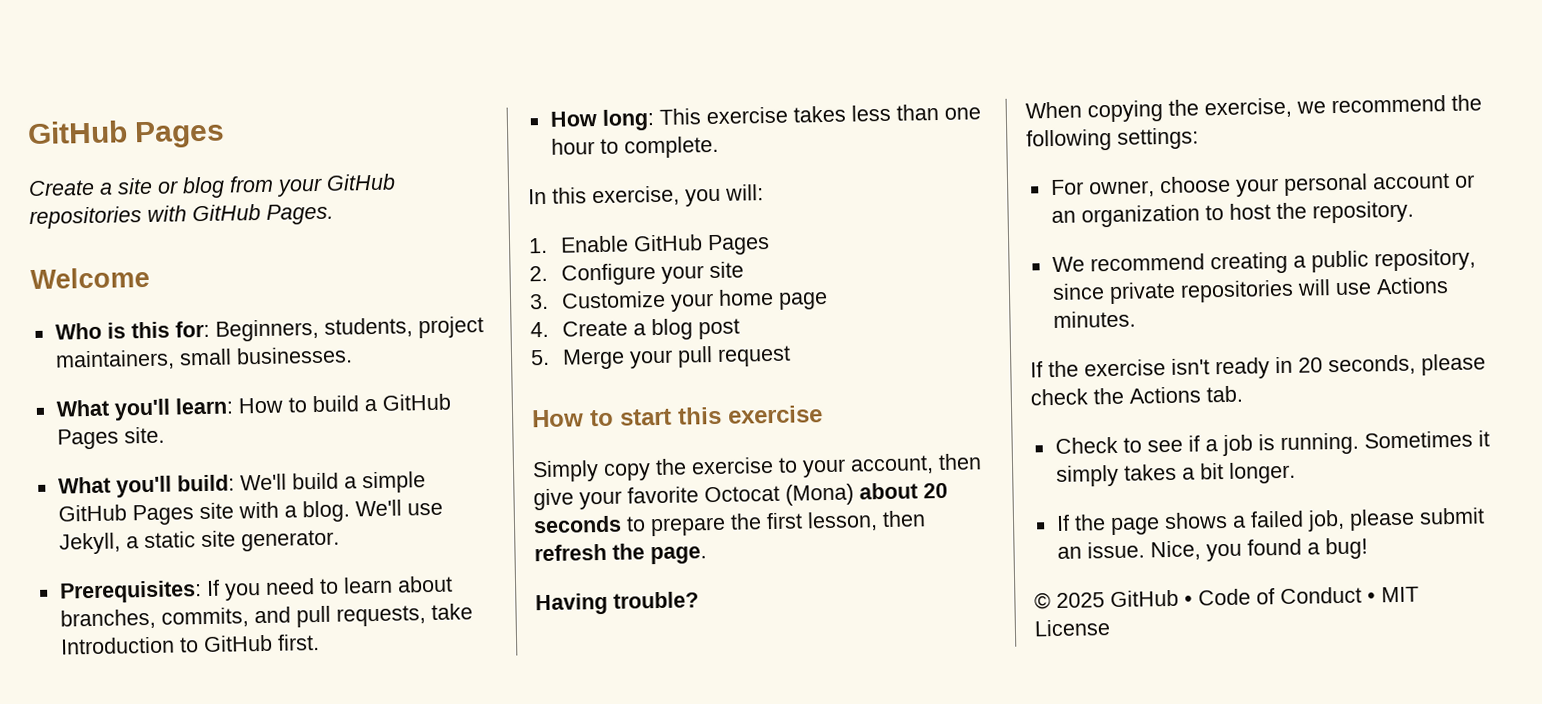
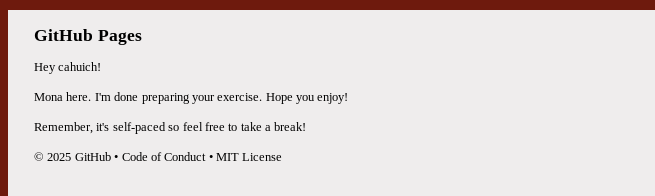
[27,120,226,149] [28,173,396,199] [29,203,334,230] [30,266,150,290] [54,316,484,342] [54,346,353,371] [55,393,451,421] [56,426,165,450] [57,471,426,498] [57,499,443,526] [58,529,340,555] [58,575,453,604] [59,603,473,630] [59,634,320,655] [549,104,981,131] [550,135,719,159] [528,184,764,207] [528,234,770,256] [529,261,744,286] [529,288,828,312] [530,318,740,341] [530,345,791,370] [531,405,823,428] [532,453,982,483] [533,482,948,511] [533,510,926,537] [534,543,707,565] [535,591,699,616] [1025,94,1482,123] [1026,127,1199,152] [1050,173,1475,198] [1050,200,1414,228] [1051,248,1476,275] [1051,277,1449,305] [1052,310,1136,329] [1030,353,1486,380] [1030,385,1243,406] [1054,430,1490,457] [1055,461,1296,488] [1055,507,1485,536] [1056,537,1368,562] GitHub Pages // Create a site or blog from your GitHub repositories with GitHub Pages. // Welcome // Who is this for: Beginners, students, project maintainers, small businesses. // What you'll learn: How to build a GitHub Pages site. // What you'll build: We'll build a simple GitHub Pages site with a blog. We'll use Jekyll, a static site generator. // Prerequisites: If you need to learn about branches, commits, and pull requests, take Introduction to GitHub first. // How long: This exercise takes less than one hour to complete. // In this exercise, you will: // 1. Enable GitHub Pages // 2. Configure your site // 3. Customize your home page // 4. Create a blog post // 5. Merge your pull request // How to start this exercise // Simply copy the exercise to your account, then give your favorite Octocat (Mona) about 20 seconds to prepare the first lesson, then refresh the page. // Having trouble? // When copying the exercise, we recommend the following settings: // For owner, choose your personal account or an organization to host the repository. // We recommend creating a public repository, since private repositories will use Actions minutes. // If the exercise isn't ready in 20 seconds, please check the Actions tab. // Check to see if a job is running. Sometimes it simply takes a bit longer. // If the page shows a failed job, please submit an issue. Nice, you found a bug! -> [34,29,142,45] [34,62,102,74] [34,92,349,104] [34,122,307,134] GitHub Pages // Hey cahuich! // Mona here. I'm done preparing your exercise. Hope you enjoy! // Remember, it's self-paced so feel free to take a break!

